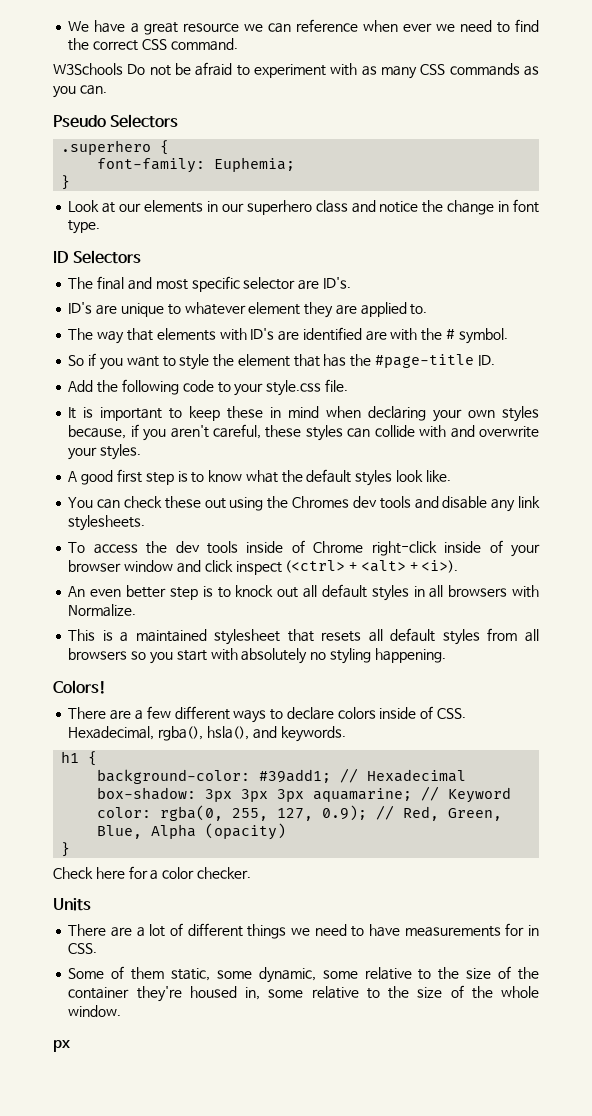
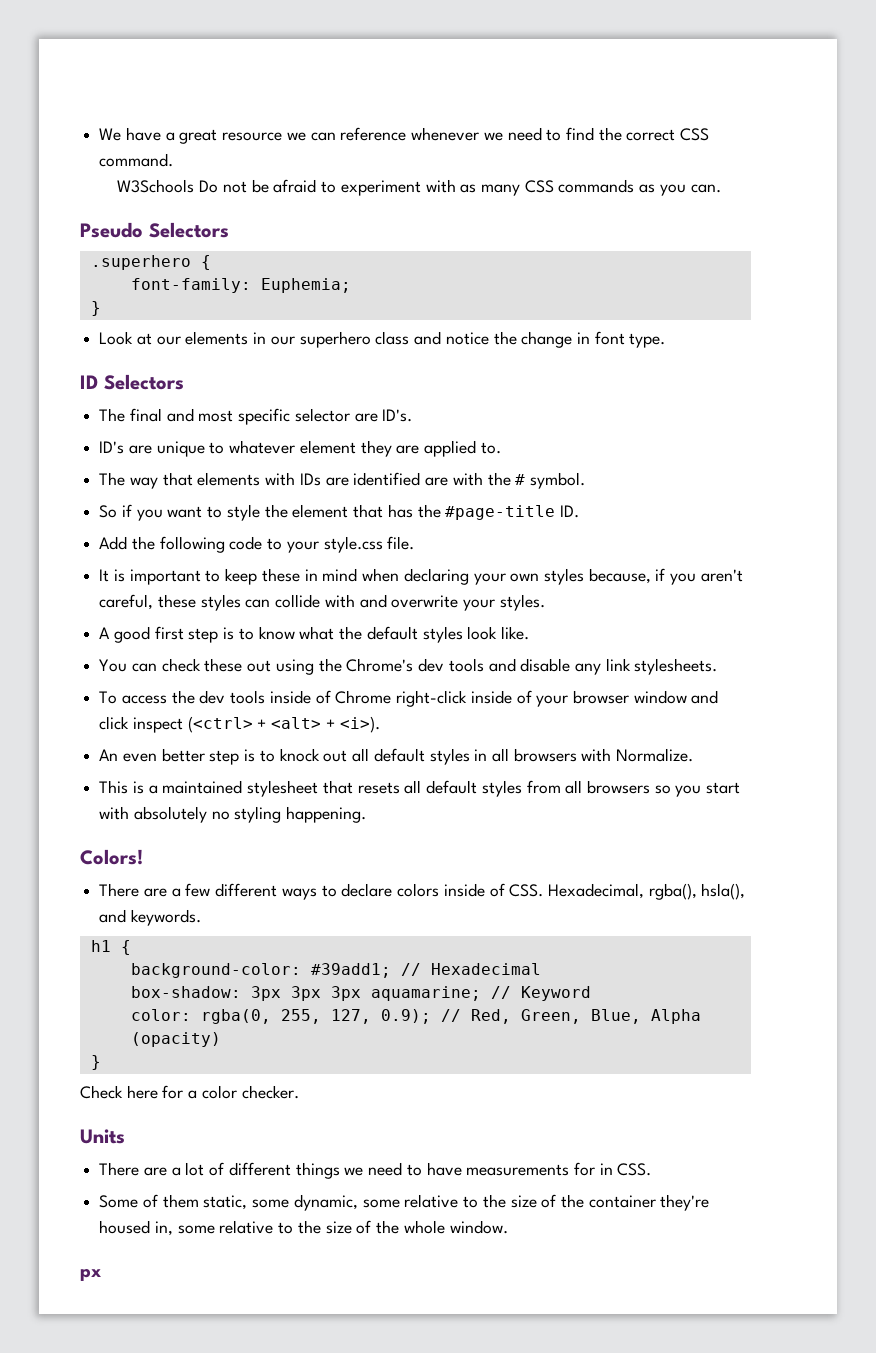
[362,20,432,32] when ever -> [411,127,480,141] whenever
[250,328,275,340] ID's -> [299,473,321,486] IDs
[292,496,350,508] Chromes -> [346,658,414,672] Chrome's

